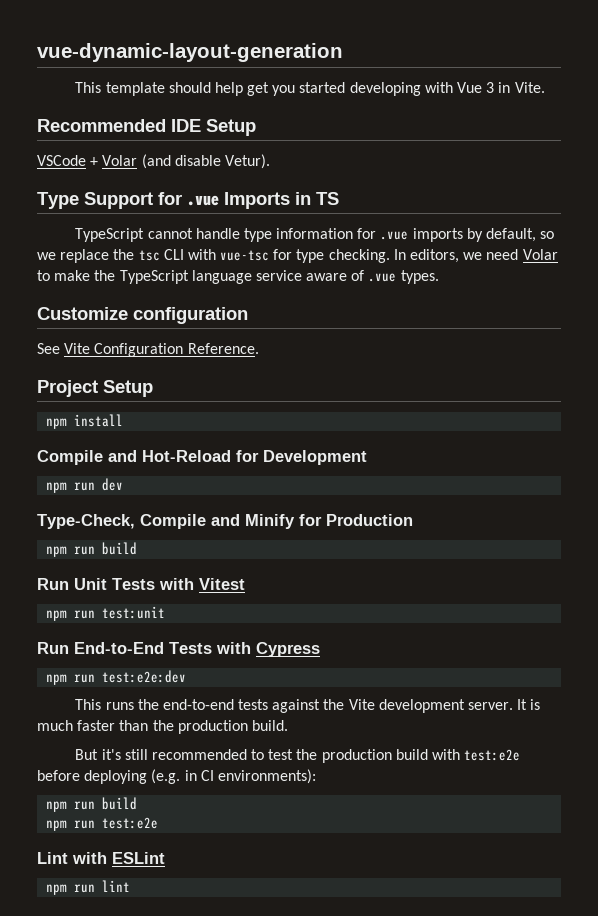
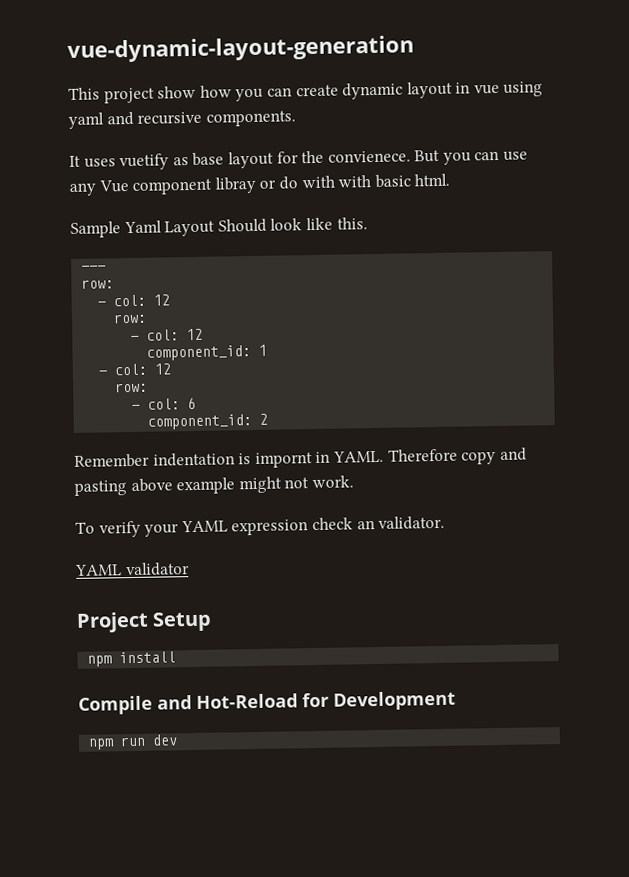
[105,82,545,96] [37,119,256,136] [37,154,270,169] [37,192,339,209] [75,228,555,242] [37,249,558,263] [37,270,439,284] [37,307,248,324] [37,343,259,357] template should help get you started developing with Vue 3 in Vite. // Recommended IDE Setup // VSCode + Volar (and disable Vetur). // Type Support for .vue Imports in TS // TypeScript cannot handle type information for .vue imports by default, so we replace the tsc CLI with vue-tsc for type checking. In editors, we need Volar to make the TypeScript language service aware of .vue types. // Customize configuration // See Vite Configuration Reference. -> [103,81,544,104] [68,110,296,129] [69,149,529,171] [69,173,451,196] [70,217,368,238] [81,265,107,271] [81,279,115,289] [97,294,171,307] [113,313,148,324] [130,328,204,342] [146,344,268,361] [98,363,172,376] [115,382,149,393] [131,397,197,410] [147,413,269,430] [74,447,527,468] [74,475,354,496] [75,515,446,538] [75,562,190,577] project show how you can create dynamic layout in vue using yaml and recursive components. // It uses vuetify as base layout for the convienece. But you can use any Vue component libray or do with with basic html. // Sample Yaml Layout Should look like this. // --- // row: // - col: 12 // row: // - col: 12 // component_id: 1 // - col: 12 // row: // - col: 6 // component_id: 2 // Remember indentation is impornt in YAML. Therefore copy and pasting above example might not work. // To verify your YAML expression check an validator. // YAML validator
[37,514,413,529] [46,542,138,557] [37,578,245,590] [46,606,166,621] [37,642,320,657] [46,670,187,685] [75,699,541,713] [37,720,288,734] [75,749,521,763] [37,769,316,784] [46,797,138,812] [46,817,159,831] [37,852,165,864] [46,880,131,895] // Type-Check, Compile and Minify for Production // npm run build // Run Unit Tests with Vitest // npm run test:unit // Run End-to-End Tests with Cypress // npm run test:e2e:dev // This runs the end-to-end tests against the Vite development server. It is much faster than the production build. // But it's still recommended to test the production build with test:e2e before deploying (e.g. in CI environments): // npm run build // npm run test:e2e // Lint with ESLint // npm run lint -> (179, 740) none

